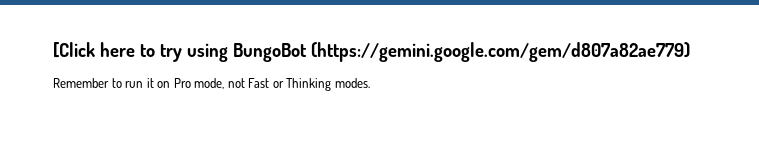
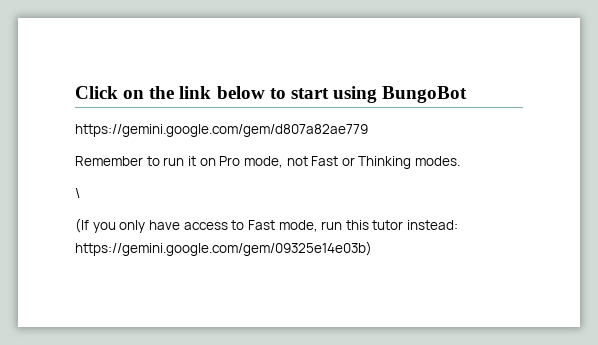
[53,42,182,62] [Click here to try -> [75,86,329,99] Click on the link below to start
[310,42,690,62] (https://gemini.google.com/gem/d807a82ae779) -> [75,124,368,137] // https://gemini.google.com/gem/d807a82ae779
(370, 83) none -> [75,188,80,198] [75,218,459,233] [75,241,372,256] // \ // (If you only have access to Fast mode, run this tutor instead: https://gemini.google.com/gem/09325e14e03b)

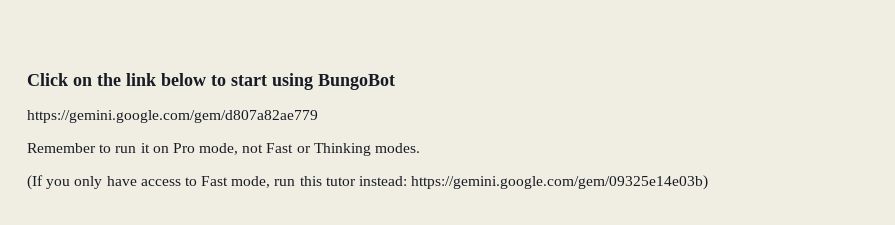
[75,188,80,198] // \ -> (421, 148) none

